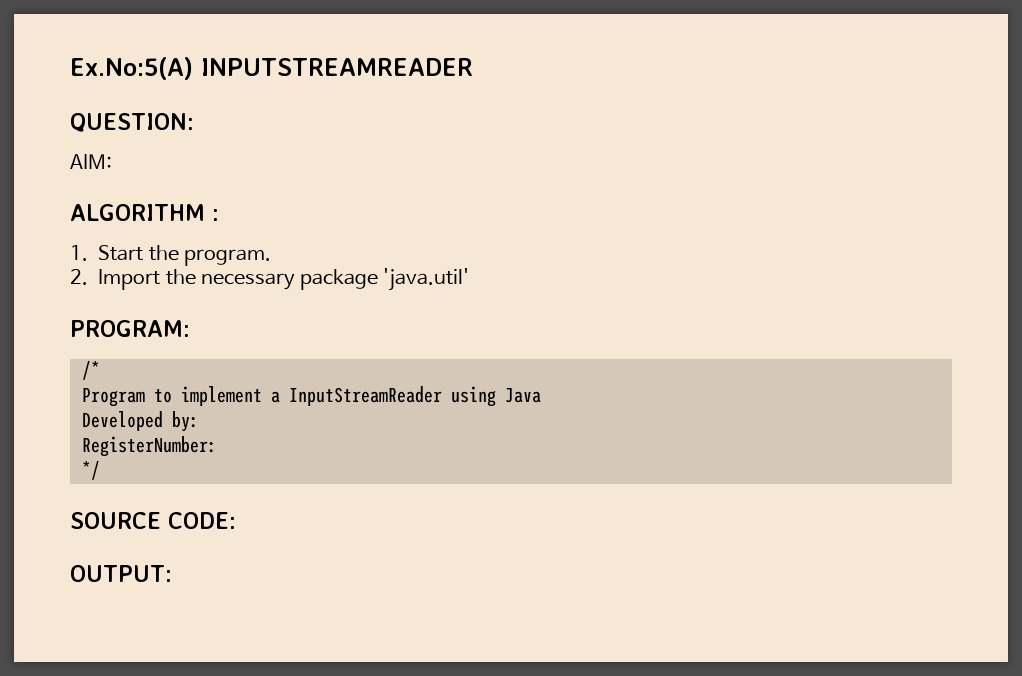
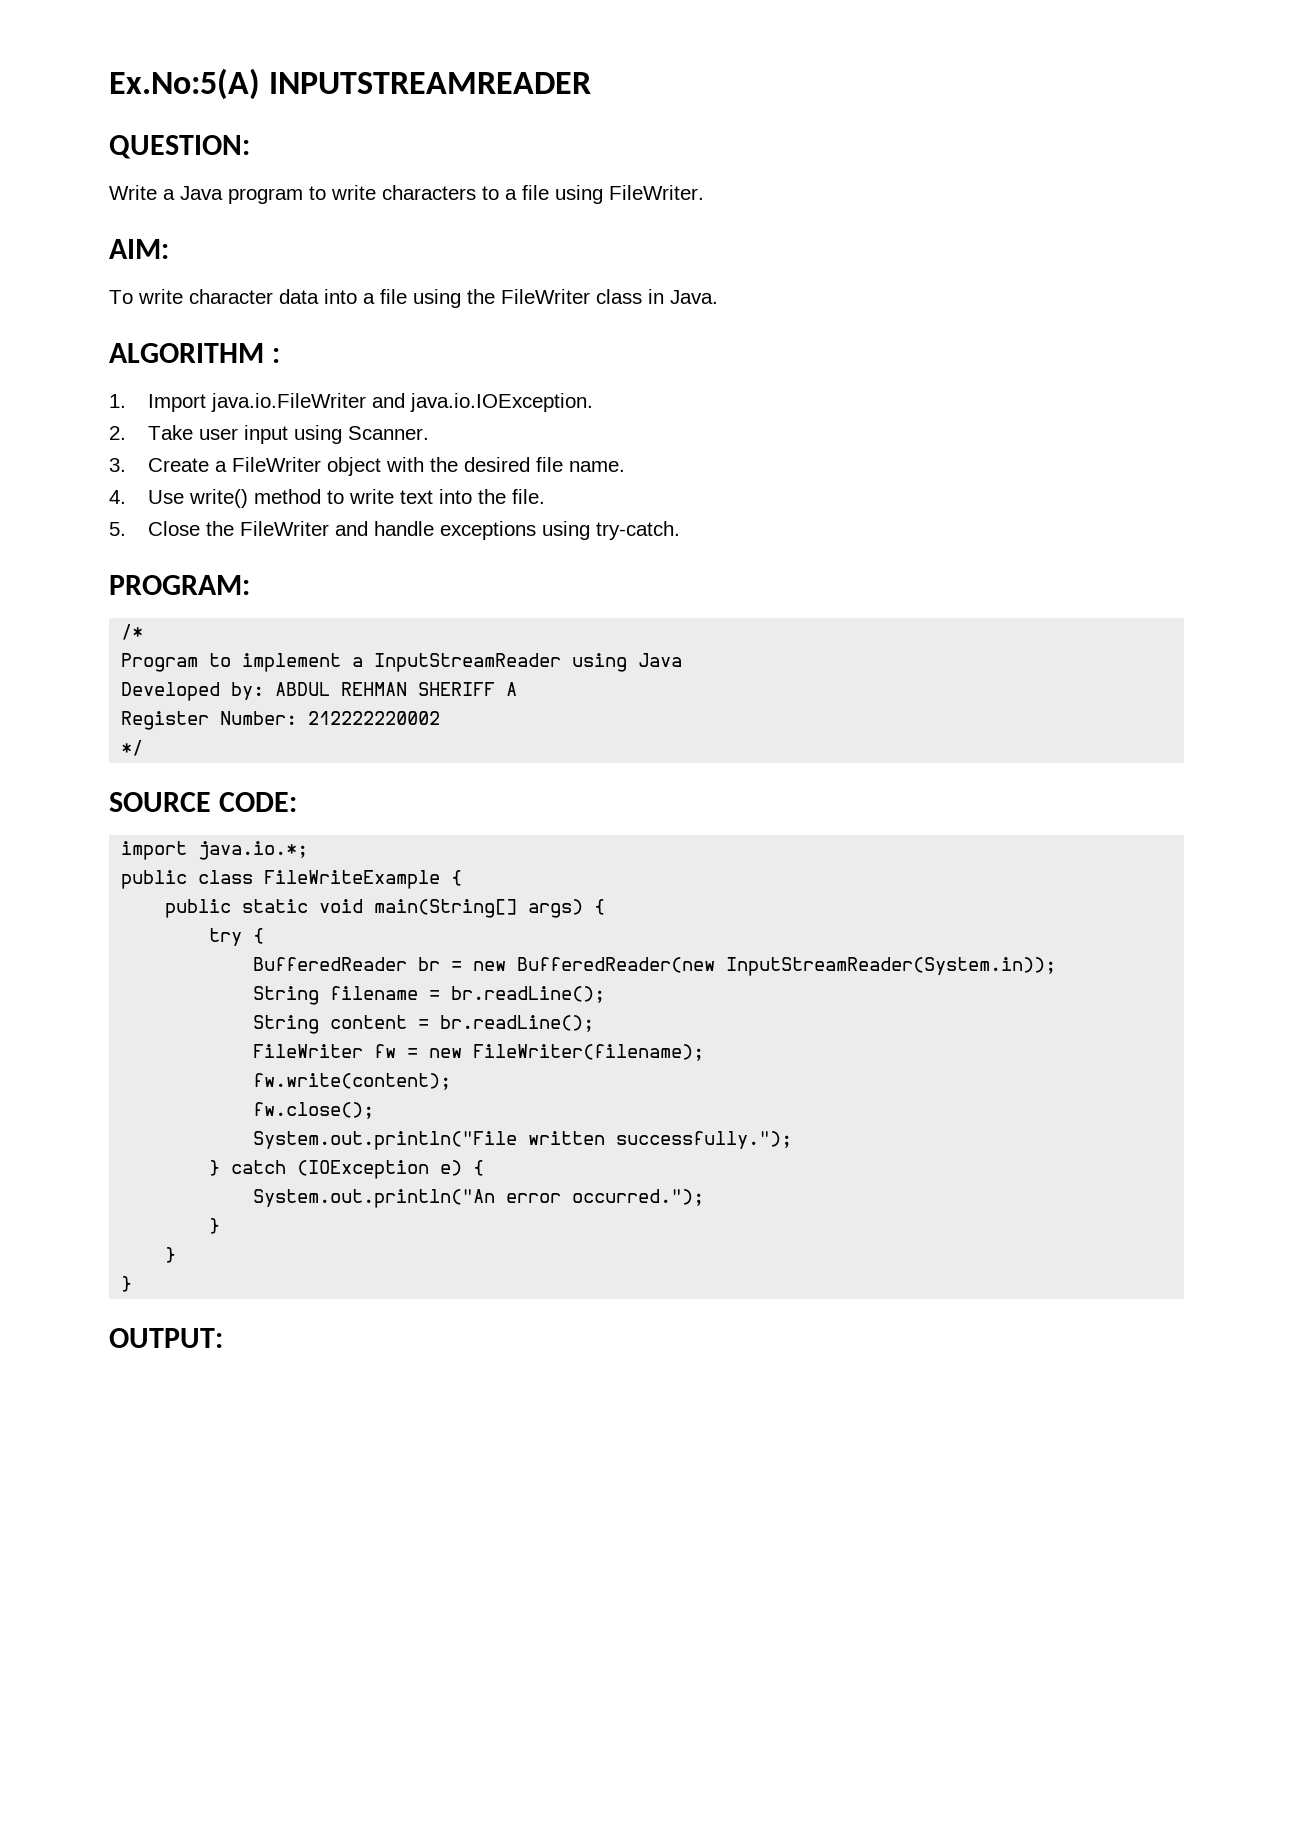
[70,154,112,169] [70,204,219,221] [70,245,271,266] [70,268,470,291] AIM: // ALGORITHM : // 1. Start the program. // 2. Import the necessary package 'java.util' -> [109,185,704,204] [109,239,169,259] [109,289,718,308] [109,343,280,363] [109,393,594,412] [109,425,430,444] [109,457,626,476] [109,489,546,508] [109,521,681,540] Write a Java program to write characters to a file using FileWriter. // AIM: // To write character data into a file using the FileWriter class in Java. // ALGORITHM : // 1. Import java.io.FileWriter and java.io.IOException. // 2. Take user input using Scanner. // 3. Create a FileWriter object with the desired file name. // 4. Use write() method to write text into the file. // 5. Close the FileWriter and handle exceptions using try-catch.
[81,436,217,457] [81,461,100,480] [70,512,236,529] // RegisterNumber: // */ // SOURCE CODE: -> [275,682,518,696] [121,711,441,730] [121,740,144,756] [109,792,297,812] [121,841,309,860] [121,870,463,889] [165,899,606,918] [209,928,265,946] [253,957,1057,976] [253,986,606,1005] [253,1015,595,1034] [253,1044,705,1061] [253,1073,452,1090] [253,1102,375,1119] [253,1131,793,1150] [209,1160,485,1179] [253,1189,705,1208] [209,1218,221,1234] [165,1247,177,1263] [121,1276,133,1292] ABDUL REHMAN SHERIFF A // Register Number: 212222220002 // */ // SOURCE CODE: // import java.io.*; // public class FileWriteExample { // public static void main(String[] args) { // try { // BufferedReader br = new BufferedReader(new InputStreamReader(System.in)); // String filename = br.readLine(); // String content = br.readLine(); // FileWriter fw = new FileWriter(filename); // fw.write(content); // fw.close(); // System.out.println("File written successfully."); // } catch (IOException e) { // System.out.println("An error occurred."); // } // } // }

